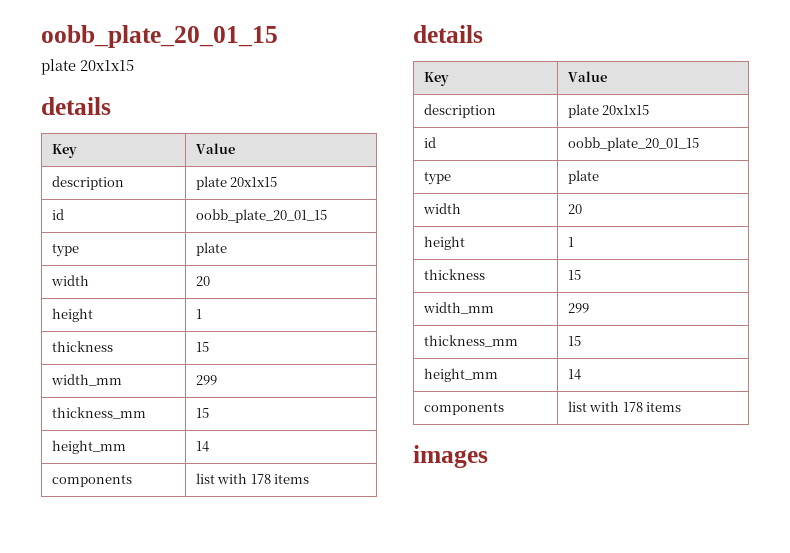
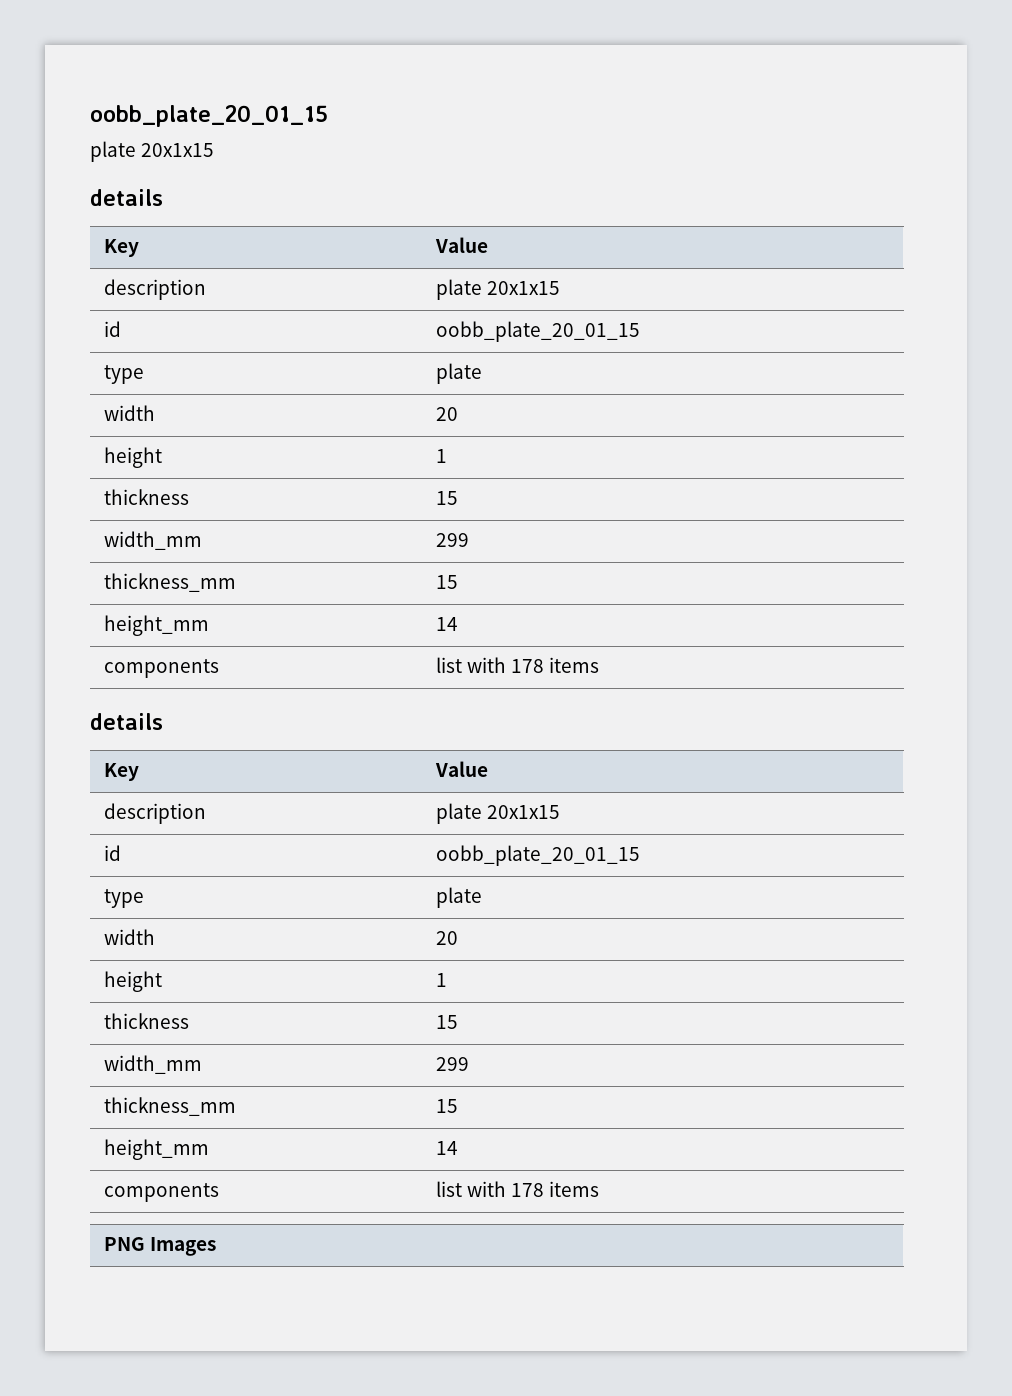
[413,445,488,468] // images -> [103,1237,216,1256] // PNG Images

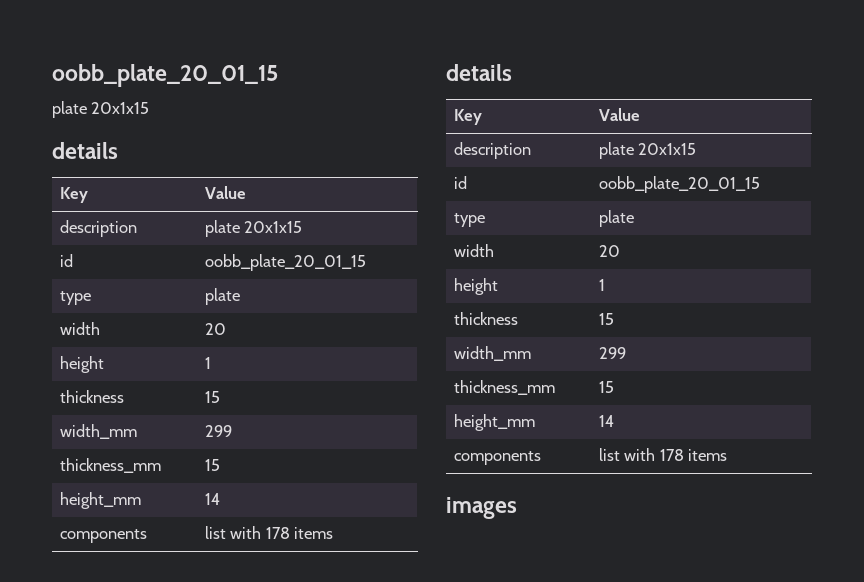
[103,1237,216,1256] // PNG Images -> [446,497,517,519] // images

